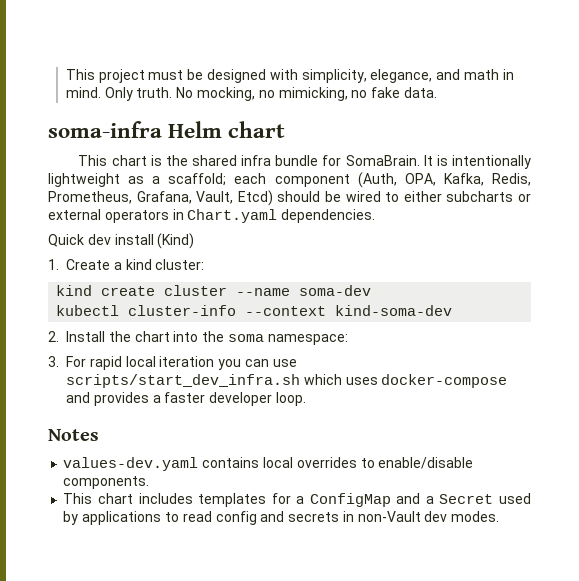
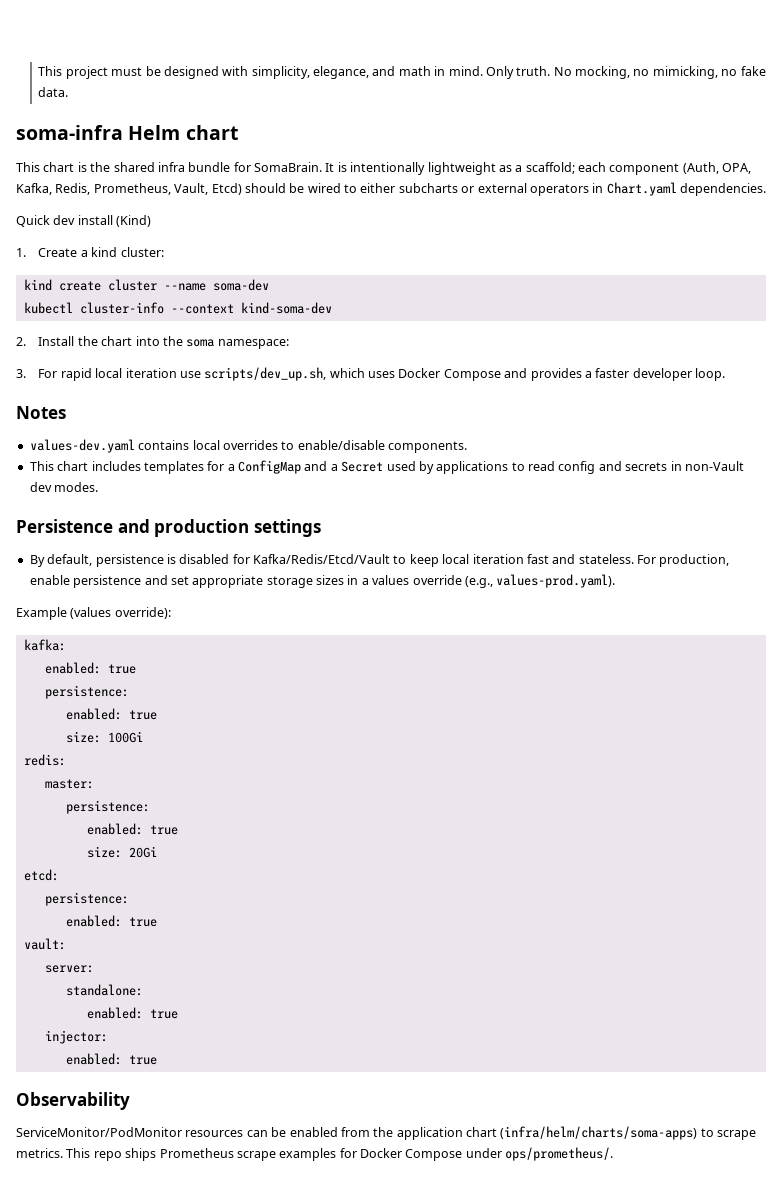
[136,191,192,204] Grafana, -> (171, 189) none
[218,359,297,370] [66,374,508,388] you can use scripts/start_dev_infra.sh which uses docker-compose -> [179,367,501,381] use scripts/dev_up.sh, which uses Docker Compose
(500, 516) none -> [16,519,321,537] [29,554,730,567] [29,574,616,588] [16,607,171,620] [23,639,66,651] [44,662,136,674] [44,685,129,699] [65,708,157,720] [65,731,143,743] [23,754,66,766] [44,779,94,789] [65,800,150,814] [86,823,178,835] [86,846,157,858] [23,869,59,881] [44,892,129,906] [65,915,157,927] [23,938,66,950] [44,965,94,973] [65,984,143,996] [86,1007,178,1019] [44,1030,108,1044] [65,1053,157,1065] [16,1092,130,1110] [16,1126,757,1140] [16,1147,614,1161] // Persistence and production settings // By default, persistence is disabled for Kafka/Redis/Etcd/Vault to keep local iteration fast and stateless. For production, enable persistence and set appropriate storage sizes in a values override (e.g., values-prod.yaml). // Example (values override): // kafka: // enabled: true // persistence: // enabled: true // size: 100Gi // redis: // master: // persistence: // enabled: true // size: 20Gi // etcd: // persistence: // enabled: true // vault: // server: // standalone: // enabled: true // injector: // enabled: true // Observability // ServiceMonitor/PodMonitor resources can be enabled from the application chart (infra/helm/charts/soma-apps) to scrape metrics. This repo ships Prometheus scrape examples for Docker Compose under ops/prometheus/.

